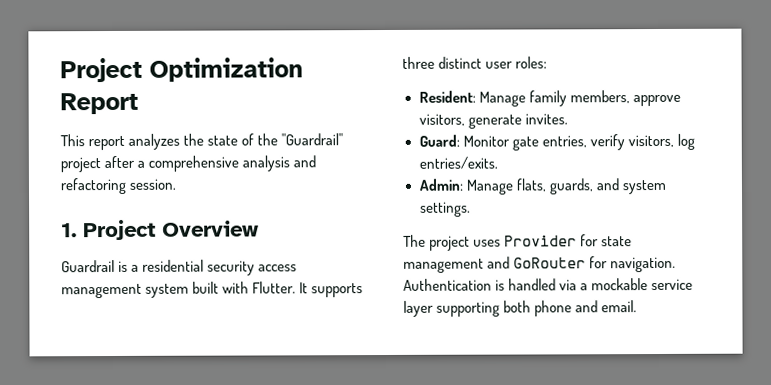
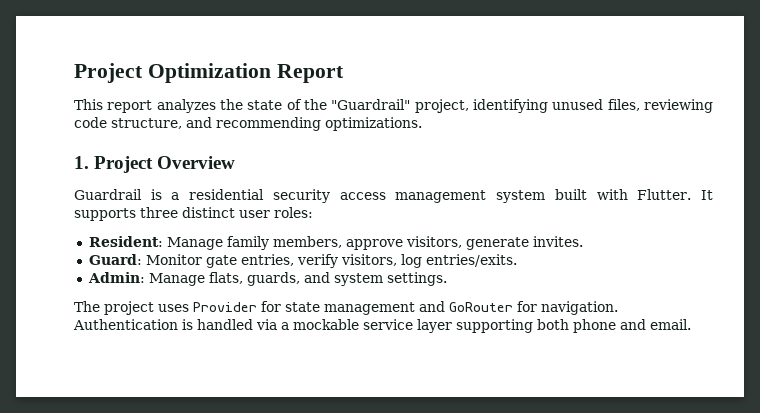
[60,155,317,173] [60,177,177,195] project after a comprehensive analysis and refactoring session. -> [414,99,713,113] [74,117,422,131] project, identifying unused files, reviewing code structure, and recommending optimizations.

